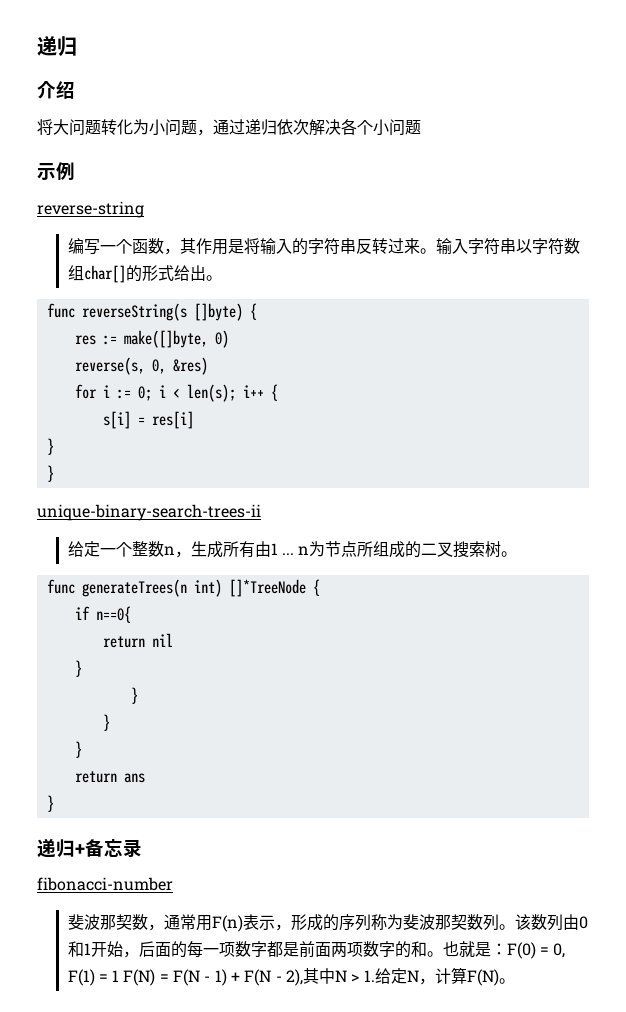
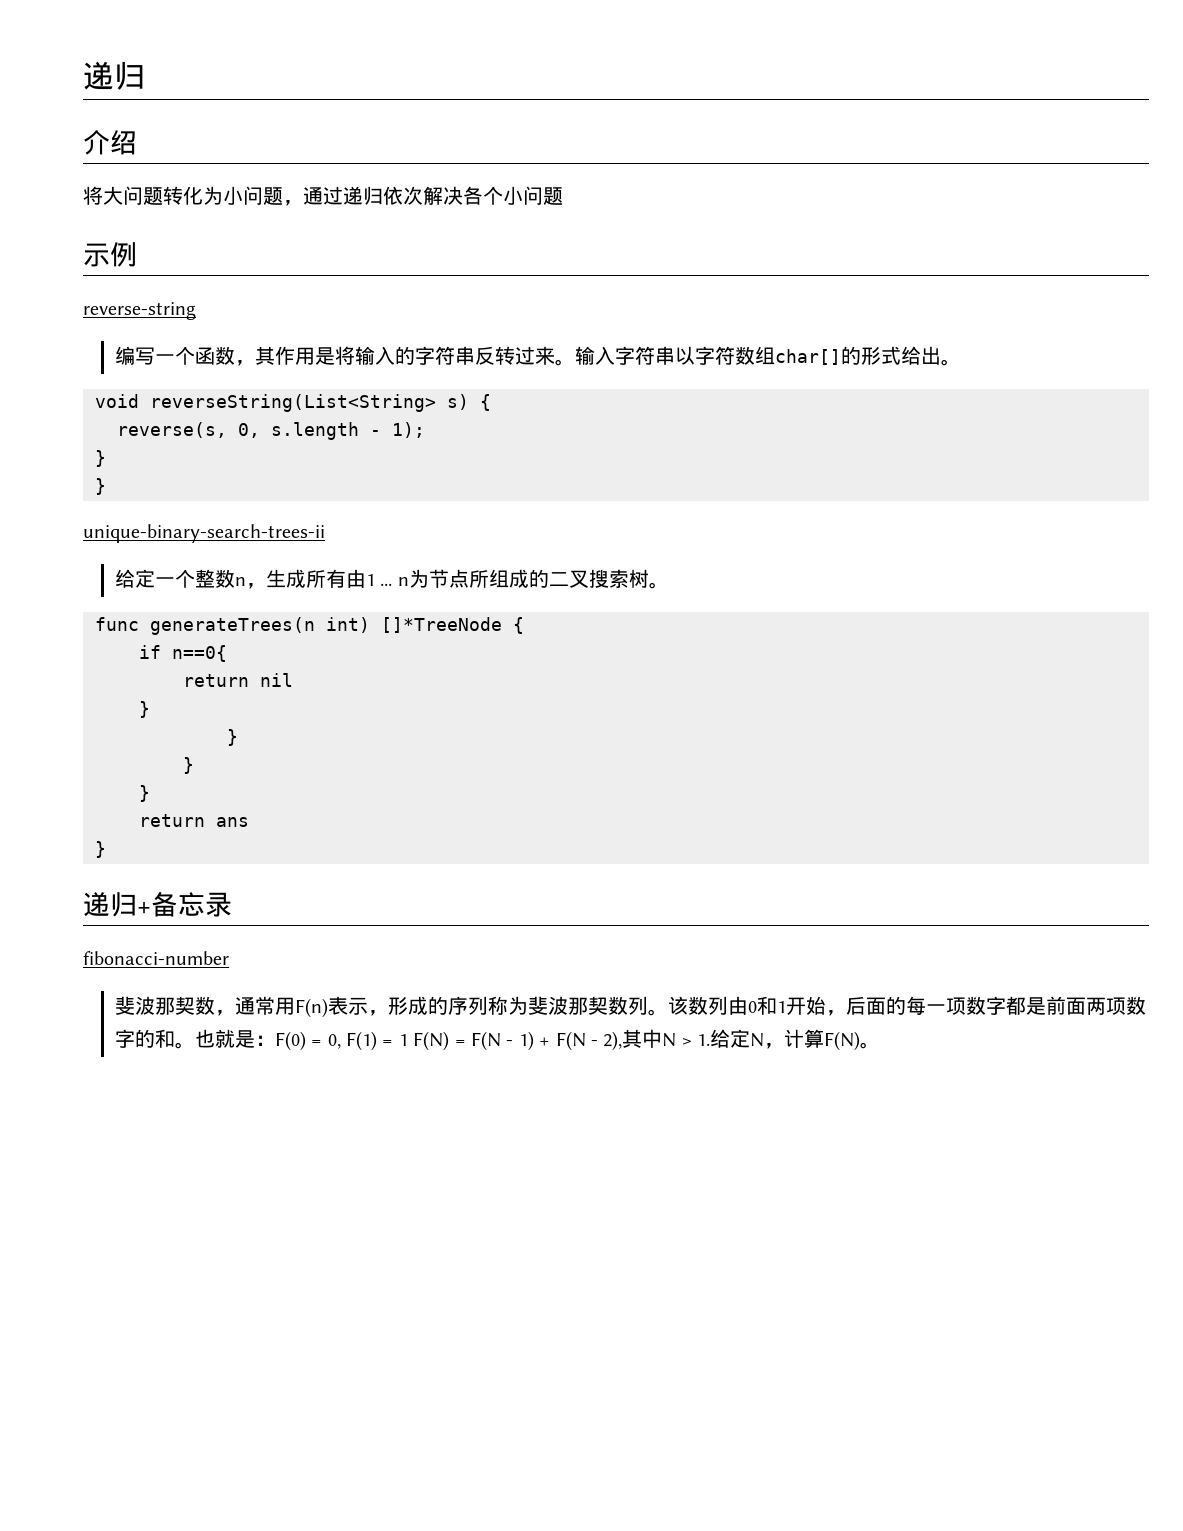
[46,303,257,321] [74,330,229,348] [74,357,208,375] [74,384,278,402] [102,411,194,429] func reverseString(s []byte) { // res := make([]byte, 0) // reverse(s, 0, &res) // for i := 0; i < len(s); i++ { // s[i] = res[i] -> [95,394,491,412] [117,422,425,440] void reverseString(List<String> s) { // reverse(s, 0, s.length - 1);

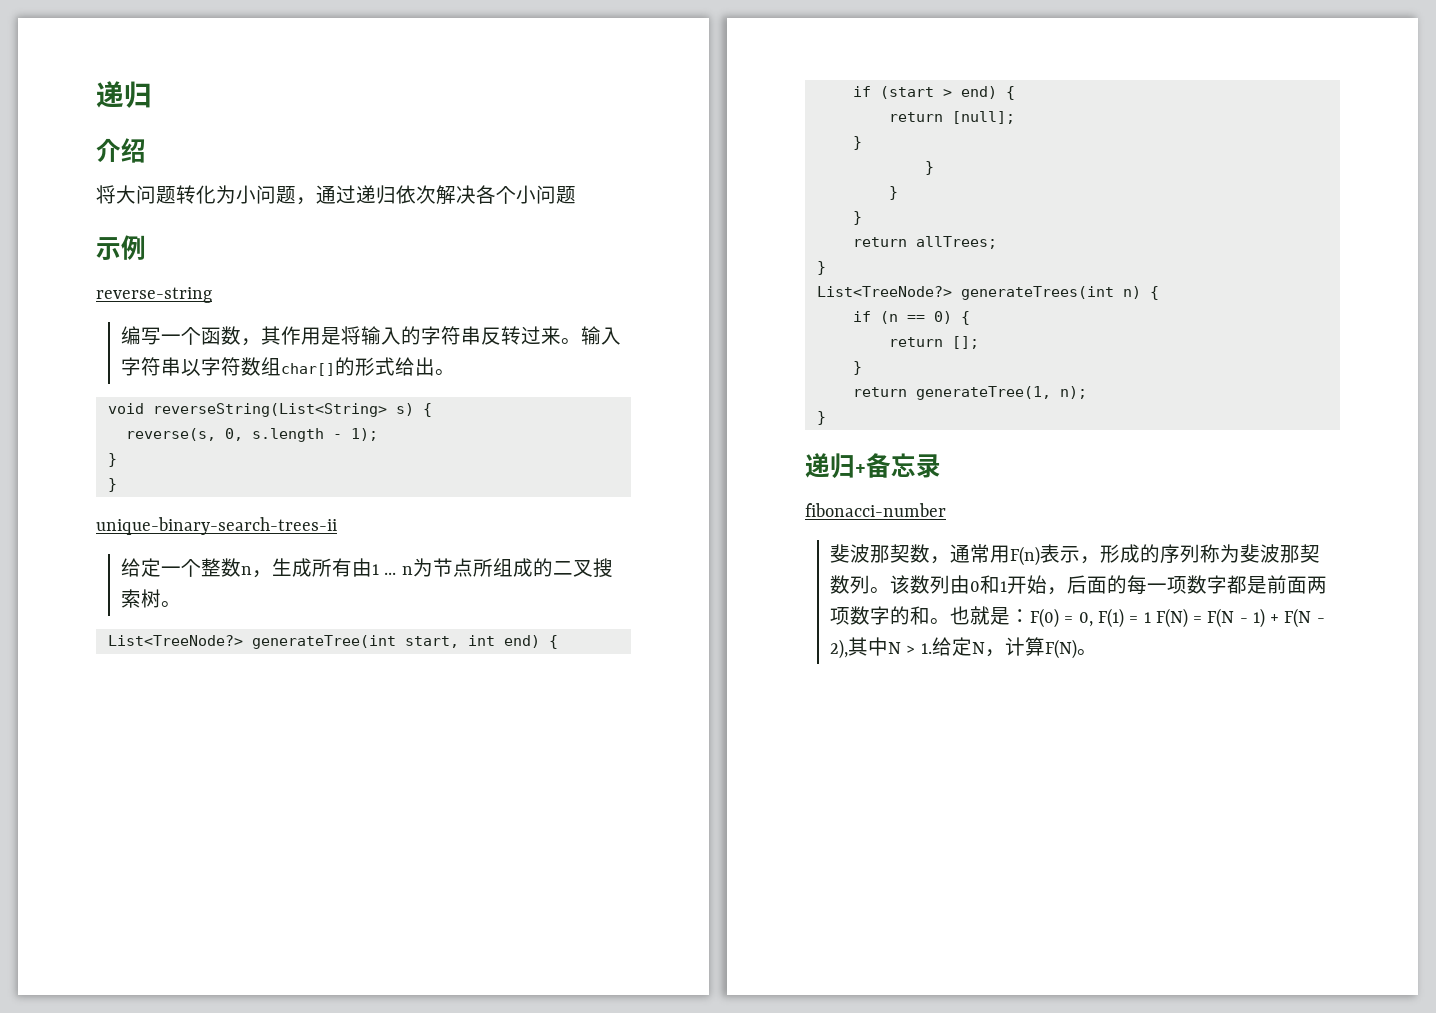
[95,617,524,635] [139,645,227,662] [183,673,293,687] func generateTrees(n int) []*TreeNode { // if n==0{ // return nil -> [107,635,558,649] [852,86,1015,100] [888,111,1015,124] List<TreeNode?> generateTree(int start, int end) { // if (start > end) { // return [null];
[216,817,249,827] ans -> [915,236,997,249] [816,261,826,275] [816,286,1159,300] [852,311,970,325] [888,336,979,349] [852,361,862,375] [852,386,1087,400] allTrees; // } // List<TreeNode?> generateTrees(int n) { // if (n == 0) { // return []; // } // return generateTree(1, n);

